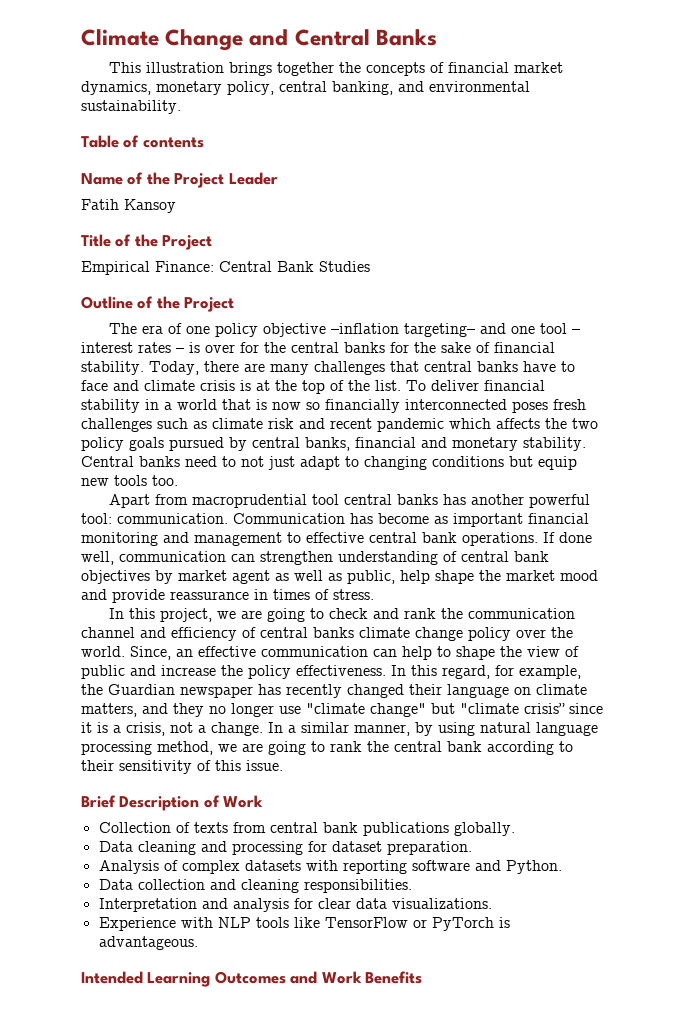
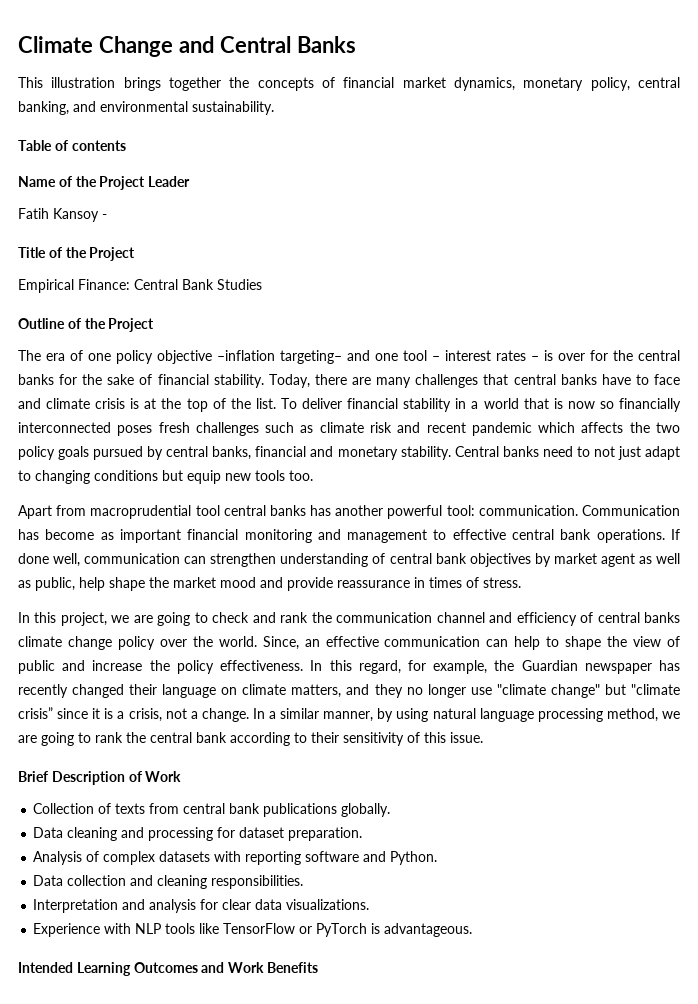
(176, 206) none -> [102,214,107,219] -

